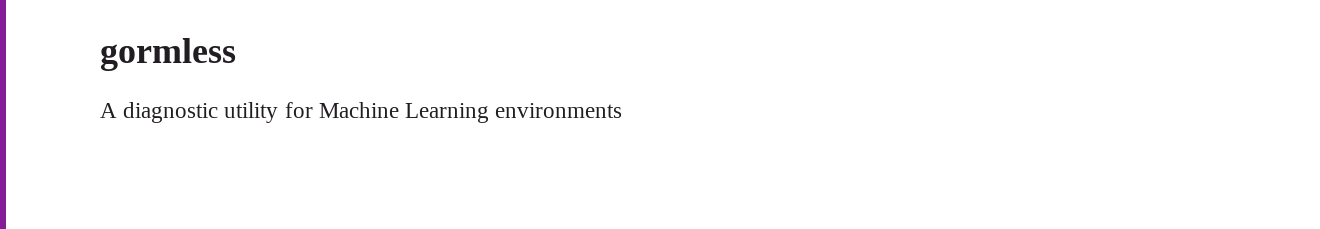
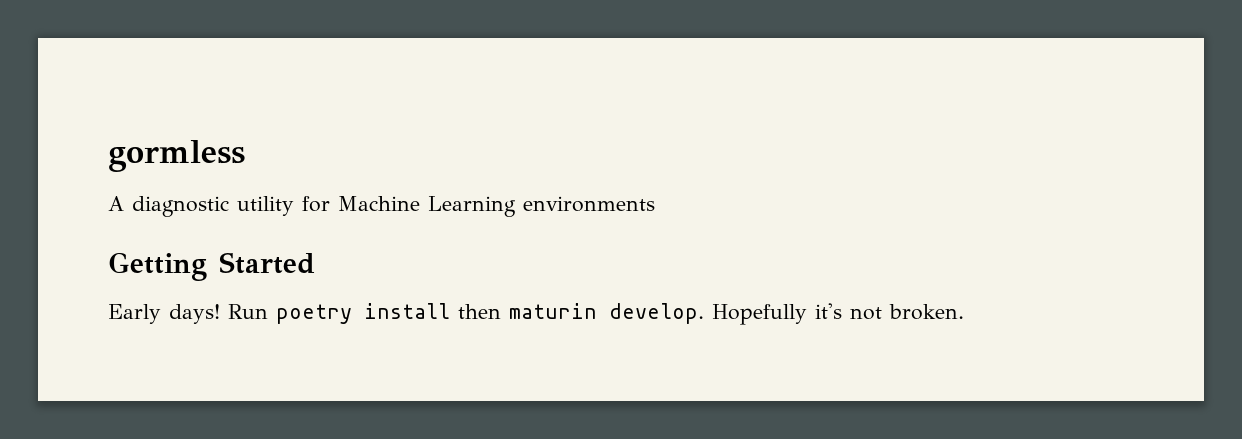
(623, 110) none -> [108,252,315,281] [108,303,964,325] // Getting Started // Early days! Run poetry install then maturin develop. Hopefully it's not broken.

